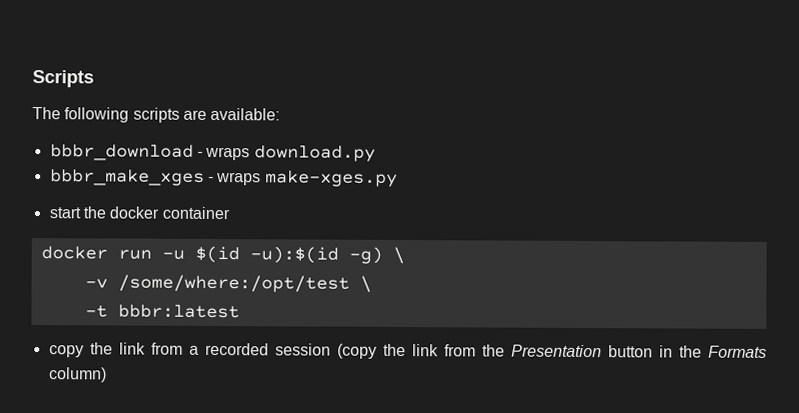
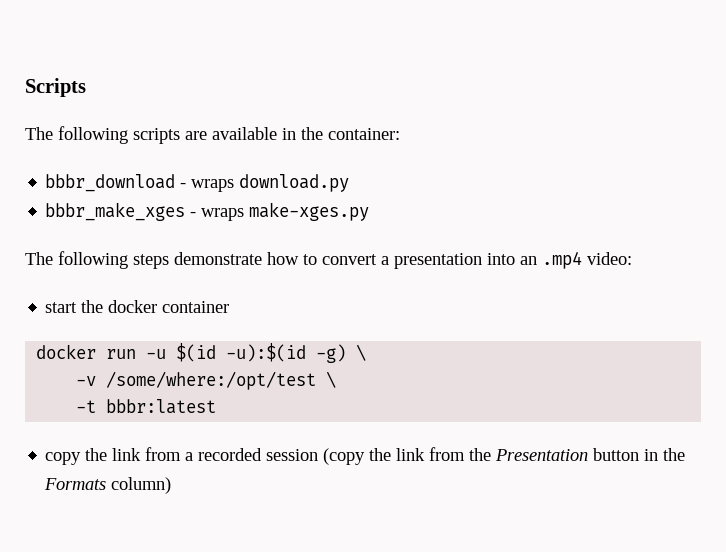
[210,107,281,121] available: -> [212,127,400,140] available in the container:
(398, 178) none -> [25,251,632,269] // The following steps demonstrate how to convert a presentation into an .mp4 video:

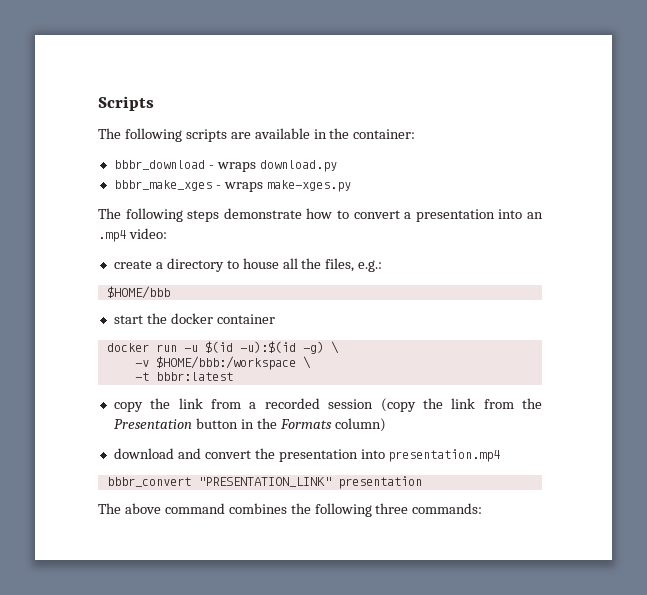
(632, 258) none -> [113,258,383,272] [106,286,170,299] // create a directory to house all the files, e.g.: // $HOME/bbb
[106,371,317,390] /some/where:/opt/test -> [155,356,296,370] $HOME/bbb:/workspace
(172, 485) none -> [113,448,501,462] [106,476,422,489] [98,503,483,517] // download and convert the presentation into presentation.mp4 // bbbr_convert "PRESENTATION_LINK" presentation // The above command combines the following three commands:

